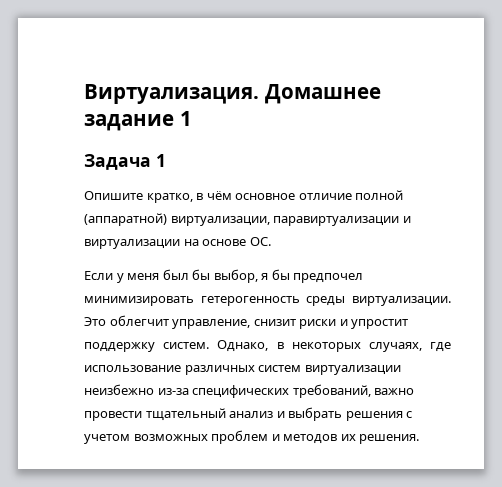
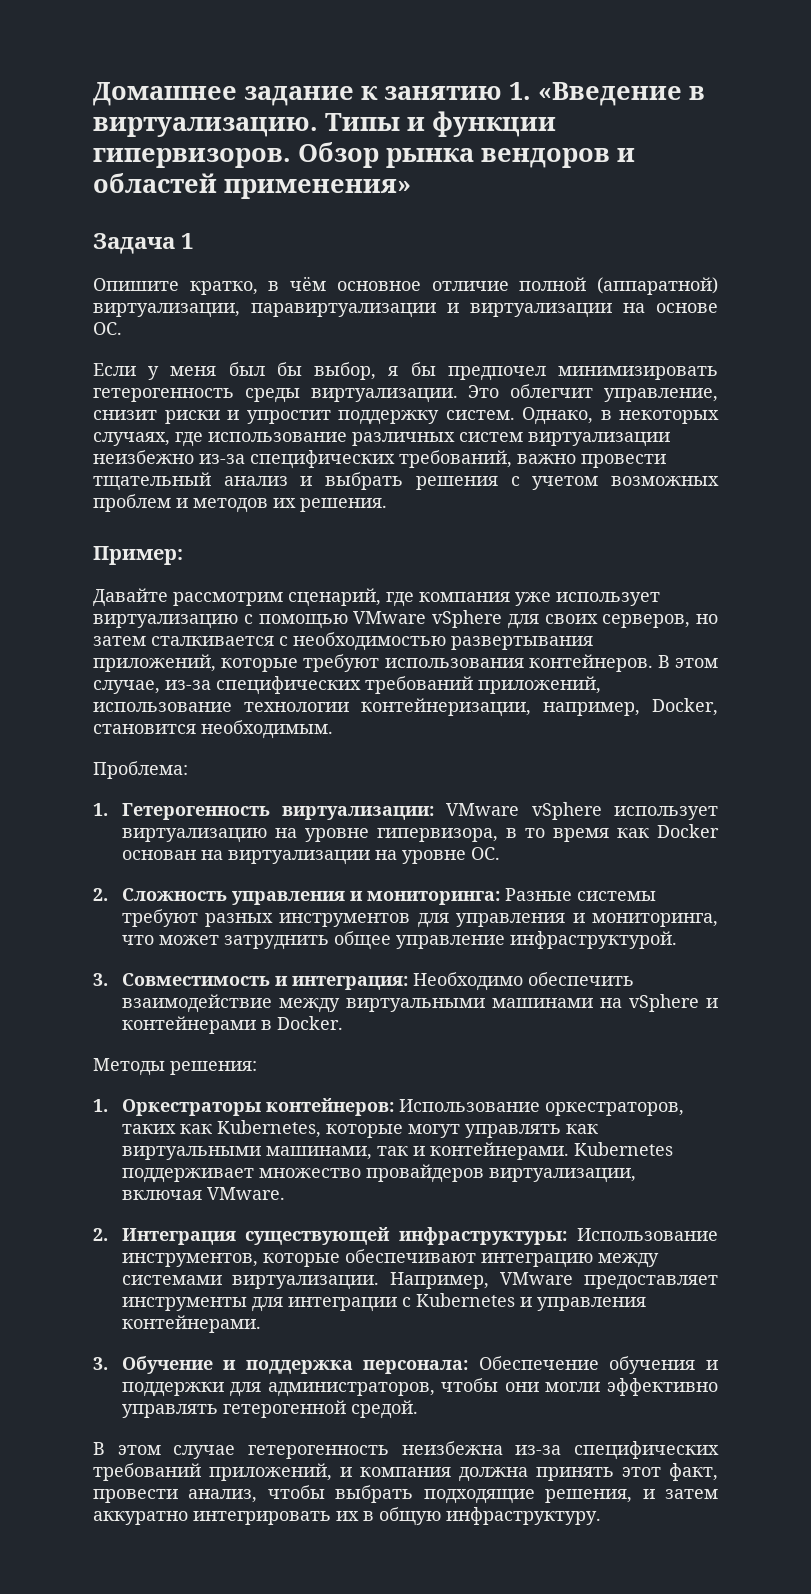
[84,84,259,104] Виртуализация. -> (93, 94) none
[179,111,192,126] 1 -> [361,82,705,106] [93,111,556,137] [93,142,635,168] [93,173,411,199] к занятию 1. «Введение в виртуализацию. Типы и функции гипервизоров. Обзор рынка вендоров и областей применения»
(420, 439) none -> [93,546,183,565] [93,588,660,607] [93,610,718,629] [93,632,593,651] [93,654,718,672] [93,676,601,695] [93,698,718,717] [93,720,333,739] [93,761,188,779] [93,802,718,820] [121,824,719,843] [121,847,500,865] [93,888,656,905] [121,909,718,928] [121,931,677,950] [93,972,634,991] [121,994,718,1013] [121,1016,343,1034] [93,1058,257,1076] [93,1098,684,1116] [121,1120,598,1138] [121,1142,673,1160] [121,1164,636,1183] [121,1187,285,1200] [93,1227,718,1245] [121,1249,659,1268] [121,1272,718,1290] [121,1293,646,1312] [121,1315,261,1333] [93,1356,718,1374] [121,1378,718,1397] [121,1400,418,1419] [93,1441,719,1460] [93,1463,718,1482] [93,1485,718,1504] [93,1507,601,1526] // Пример: // Давайте рассмотрим сценарий, где компания уже использует виртуализацию с помощью VMware vSphere для своих серверов, но затем сталкивается с необходимостью развертывания приложений, которые требуют использования контейнеров. В этом случае, из-за специфических требований приложений, использование технологии контейнеризации, например, Docker, становится необходимым. // Проблема: // 1. Гетерогенность виртуализации: VMware vSphere использует виртуализацию на уровне гипервизора, в то время как Docker основан на виртуализации на уровне ОС. // 2. Сложность управления и мониторинга: Разные системы требуют разных инструментов для управления и мониторинга, что может затруднить общее управление инфраструктурой. // 3. Совместимость и интеграция: Необходимо обеспечить взаимодействие между виртуальными машинами на vSphere и контейнерами в Docker. // Методы решения: // 1. Оркестраторы контейнеров: Использование оркестраторов, таких как Kubernetes, которые могут управлять как виртуальными машинами, так и контейнерами. Kubernetes поддерживает множество провайдеров виртуализации, включая VMware. // 2. Интеграция существующей инфраструктуры: Использование инструментов, которые обеспечивают интеграцию между системами виртуализации. Например, VMware предоставляет инструменты для интеграции с Kubernetes и управления контейнерами. // 3. Обучение и поддержка персонала: Обеспечение обучения и поддержки для администраторов, чтобы они могли эффективно управлять гетерогенной средой. // В этом случае гетерогенность неизбежна из-за специфических требований приложений, и компания должна принять этот факт, провести анализ, чтобы выбрать подходящие решения, и затем аккуратно интегрировать их в общую инфраструктуру.

